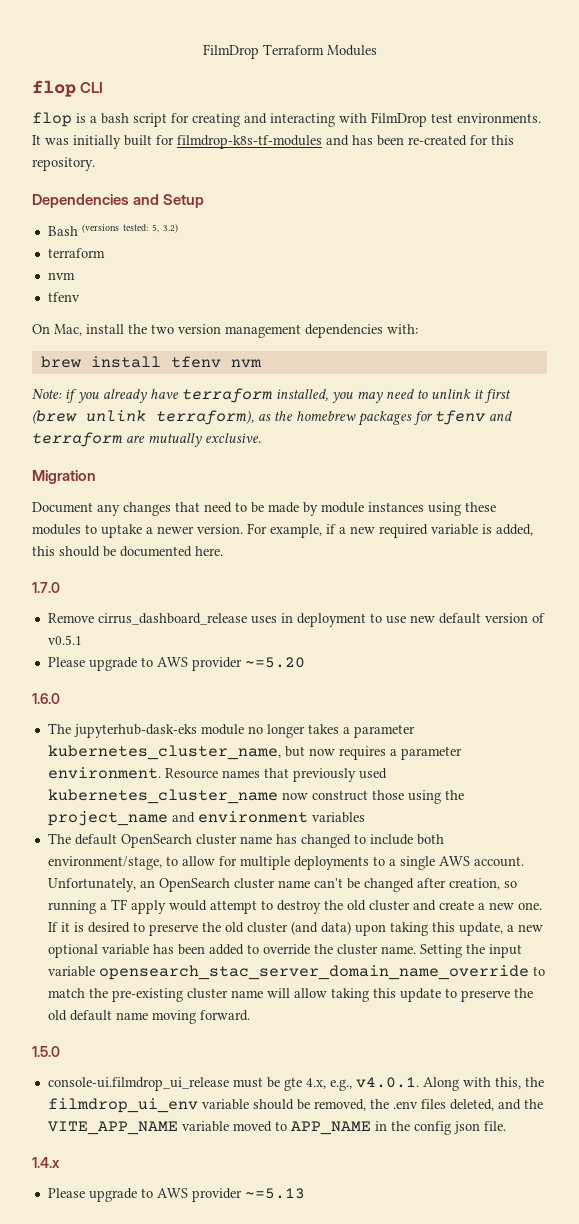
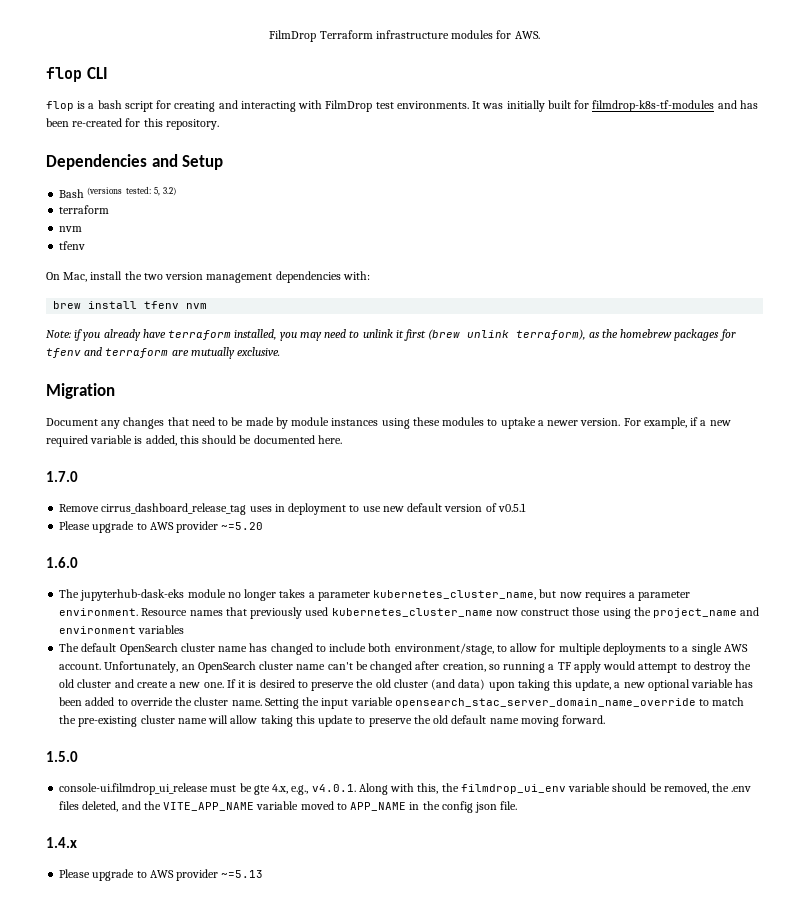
[326,45,377,56] Modules -> [375,30,540,39] infrastructure modules for AWS.
[97,613,247,625] cirrus_dashboard_release -> [101,503,247,515] cirrus_dashboard_release_tag

